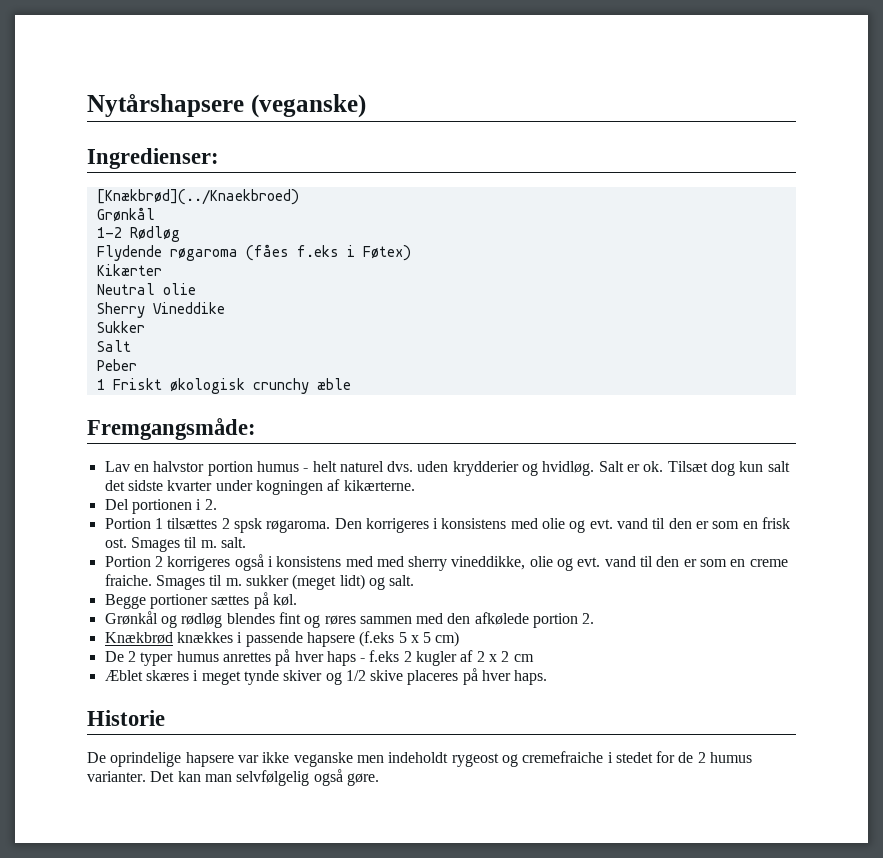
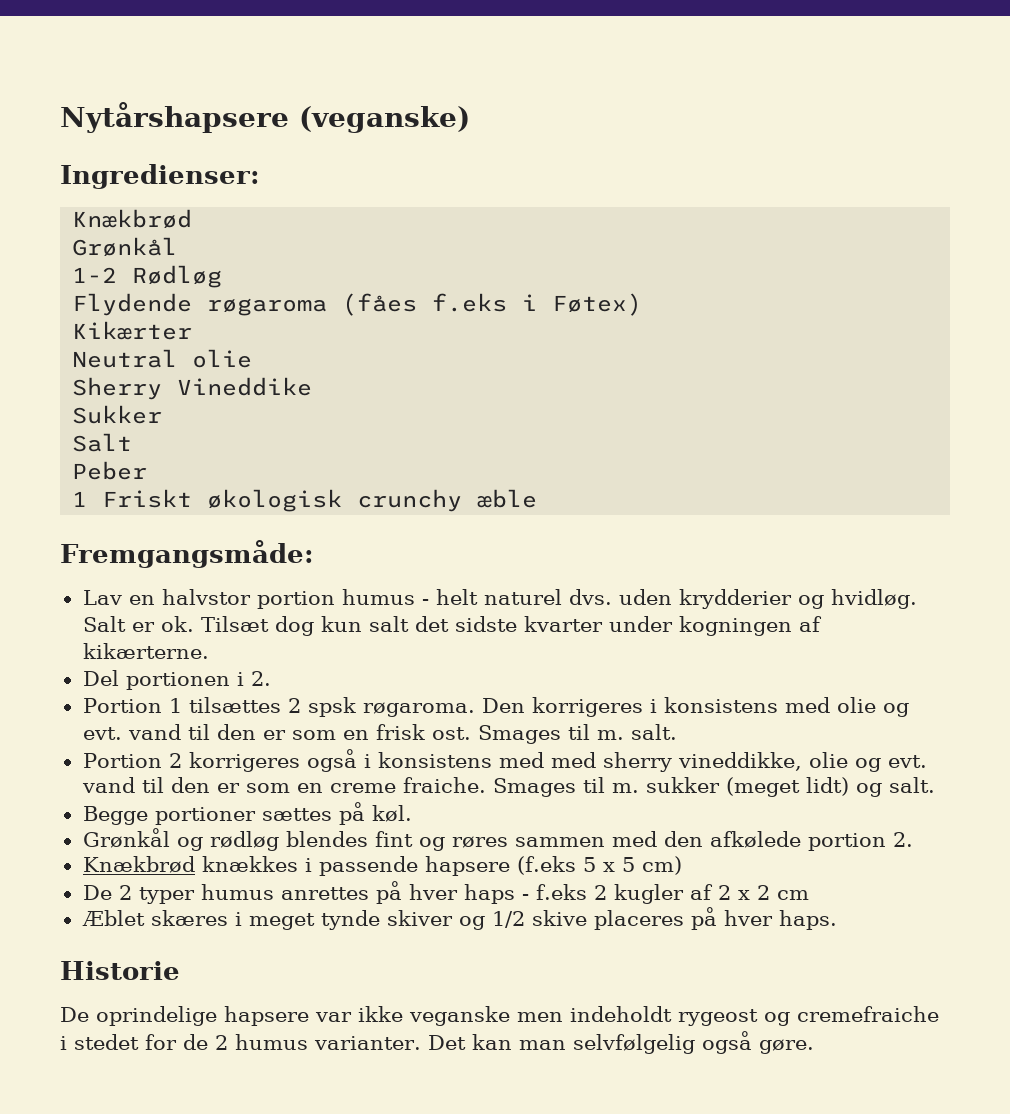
[96,189,299,205] [Knækbrød](../Knaekbroed) -> [72,209,193,228] Knækbrød

